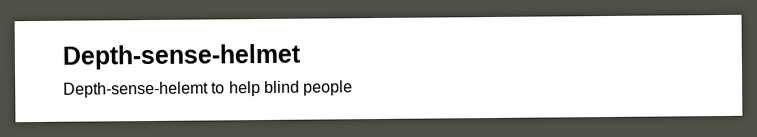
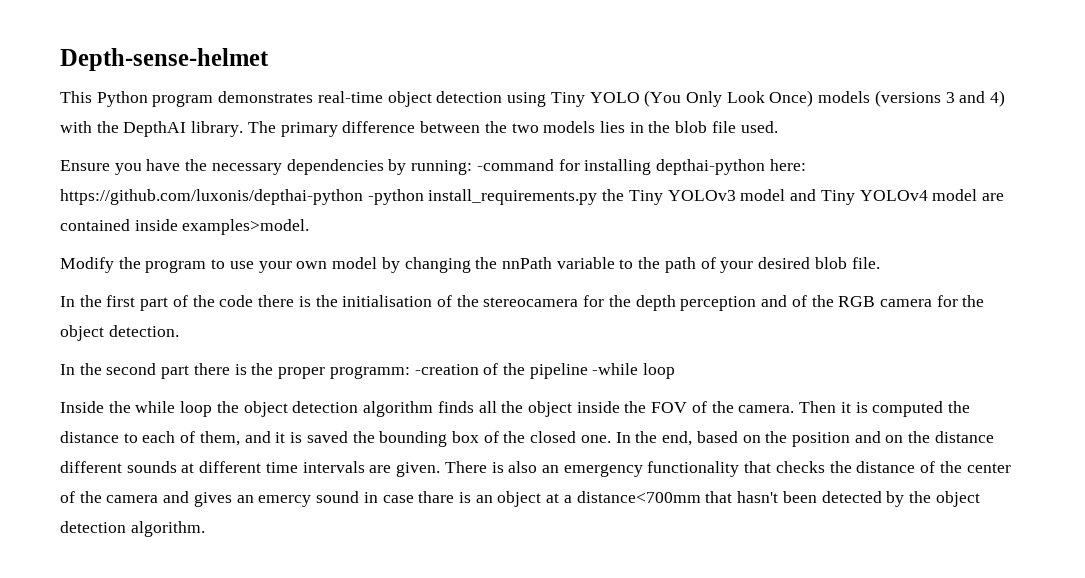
[63,80,354,98] Depth-sense-helemt to help blind people -> [60,90,1006,107] [60,121,778,137] [60,159,806,175] [60,189,1004,205] [60,219,310,235] [60,257,880,273] [60,295,985,311] [60,325,179,341] [60,363,676,379] [60,401,970,417] [60,431,994,447] [60,461,1011,477] [60,491,980,507] [60,521,205,537] This Python program demonstrates real-time object detection using Tiny YOLO (You Only Look Once) models (versions 3 and 4) with the DepthAI library. The primary difference between the two models lies in the blob file used. // Ensure you have the necessary dependencies by running: -command for installing depthai-python here: https://github.com/luxonis/depthai-python -python install_requirements.py the Tiny YOLOv3 model and Tiny YOLOv4 model are contained inside examples>model. // Modify the program to use your own model by changing the nnPath variable to the path of your desired blob file. // In the first part of the code there is the initialisation of the stereocamera for the depth perception and of the RGB camera for the object detection. // In the second part there is the proper programm: -creation of the pipeline -while loop // Inside the while loop the object detection algorithm finds all the object inside the FOV of the camera. Then it is computed the distance to each of them, and it is saved the bounding box of the closed one. In the end, based on the position and on the distance different sounds at different time intervals are given. There is also an emergency functionality that checks the distance of the center of the camera and gives an emercy sound in case thare is an object at a distance<700mm that hasn't been detected by the object detection algorithm.

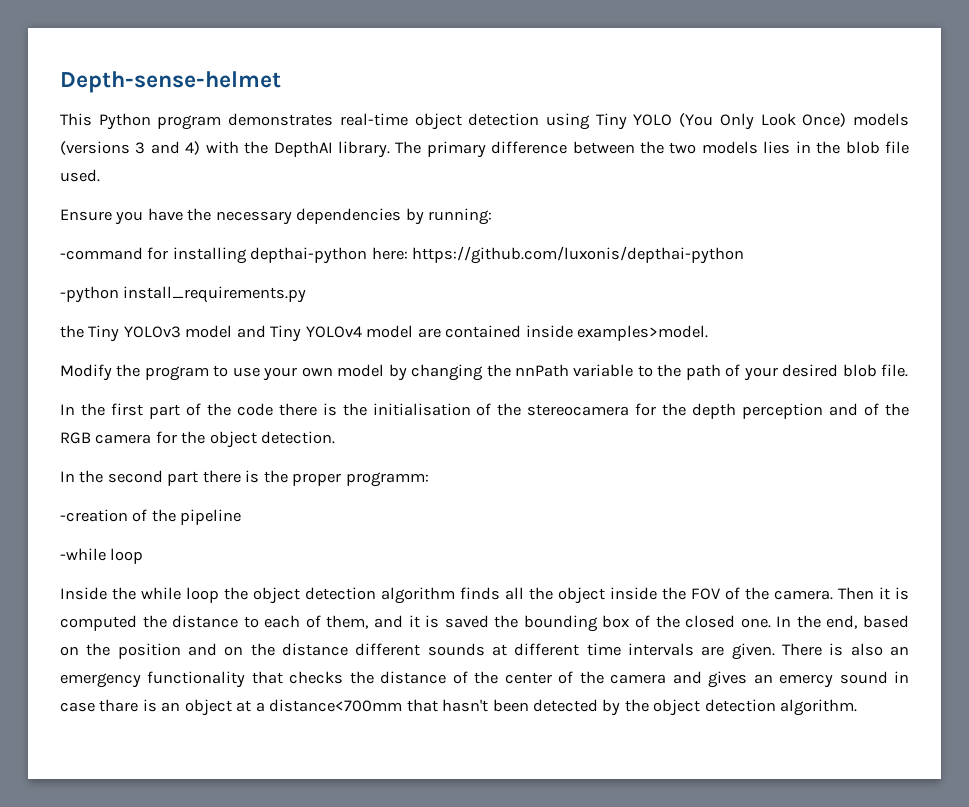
(473, 167) none -> (493, 216) //
(363, 197) none -> (745, 255) //
(598, 197) none -> (307, 294) //
(410, 372) none -> (429, 479) //
(588, 371) none -> (242, 517) //

